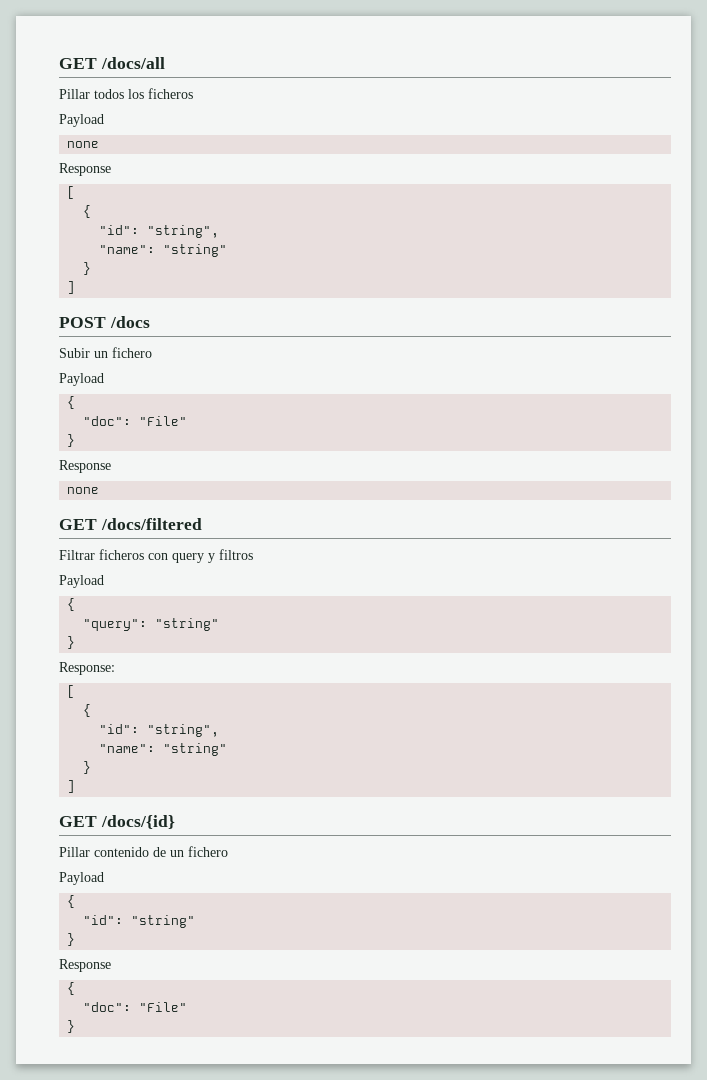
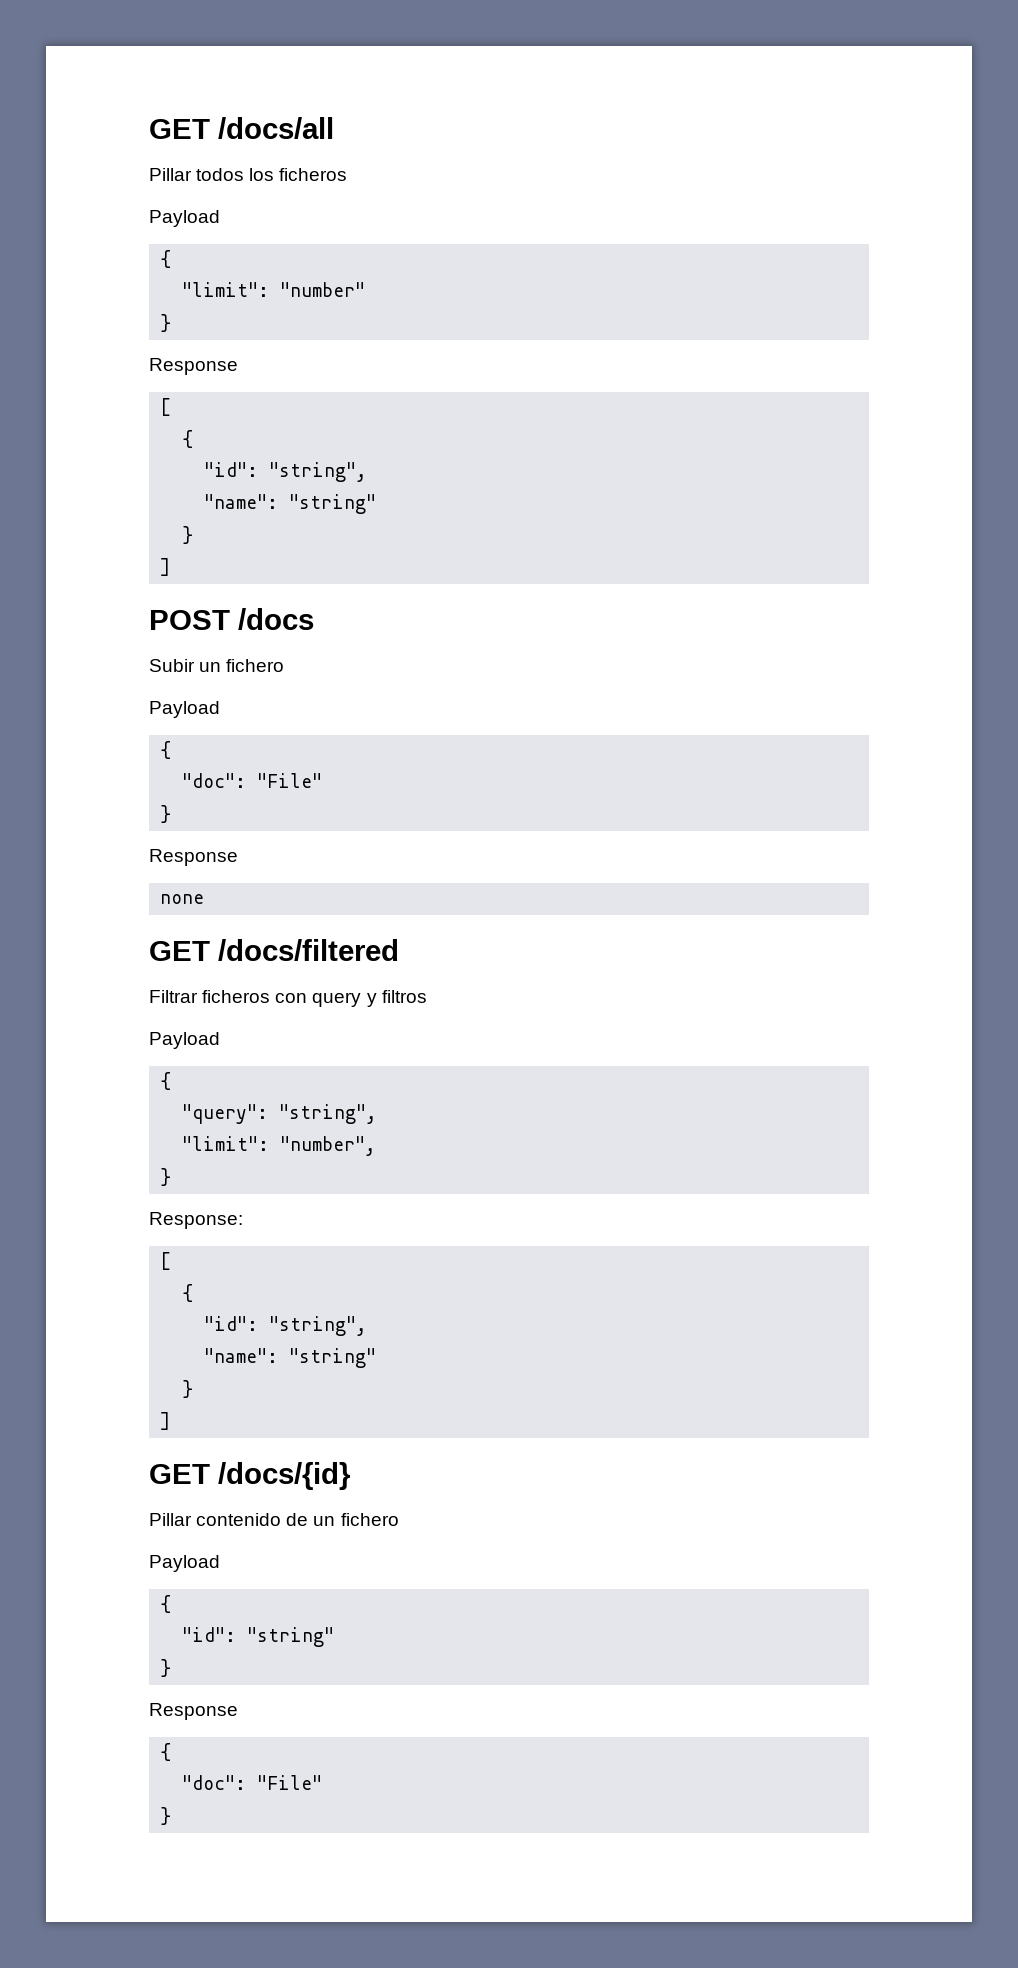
[67,141,100,148] // none -> [160,250,172,268] [182,282,366,297] [160,314,172,332] // { // "limit": "number" // }
[155,618,220,631] "string" -> [279,1104,378,1124] [182,1136,377,1156] "string", // "limit": "number",

